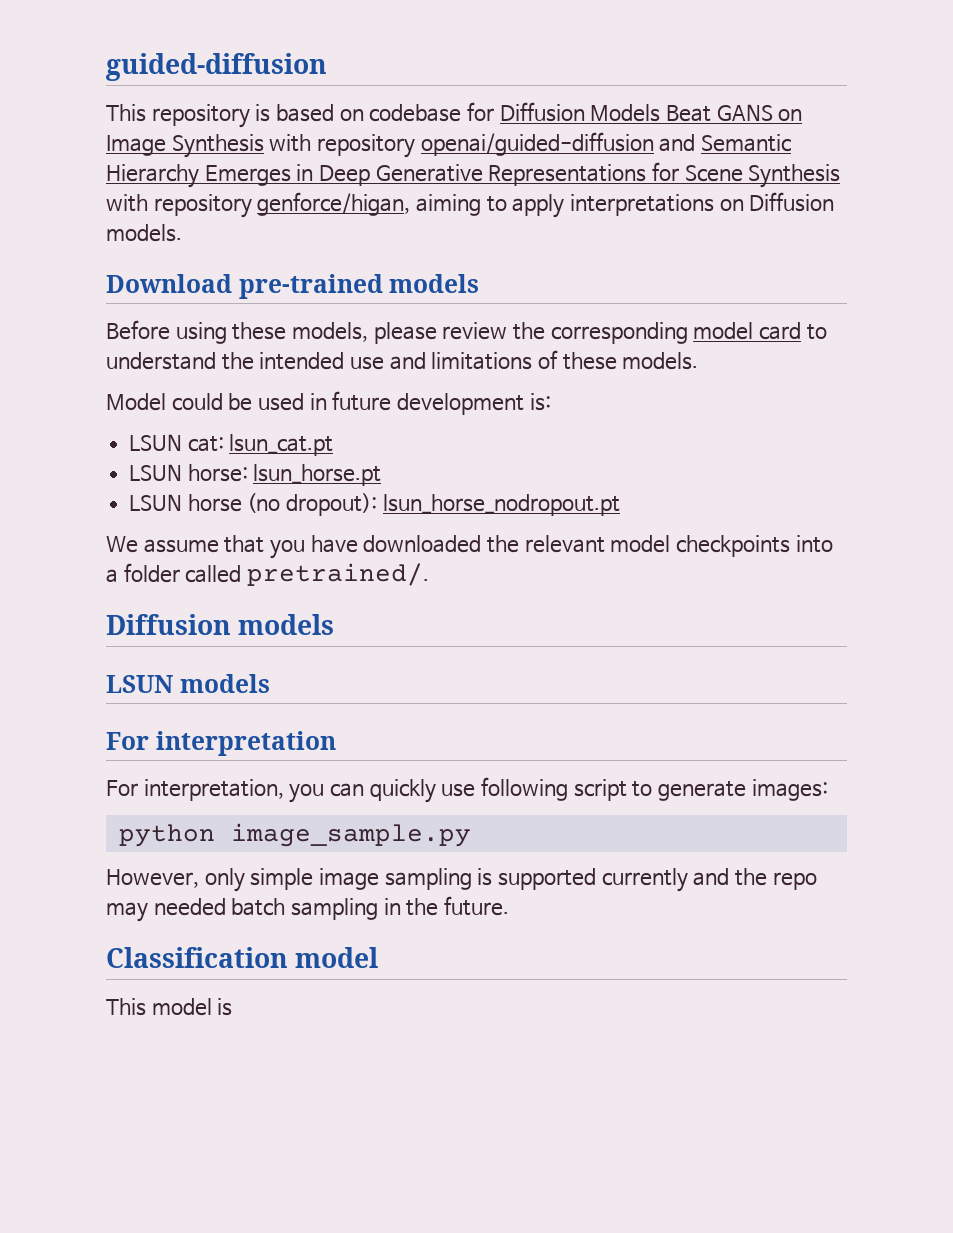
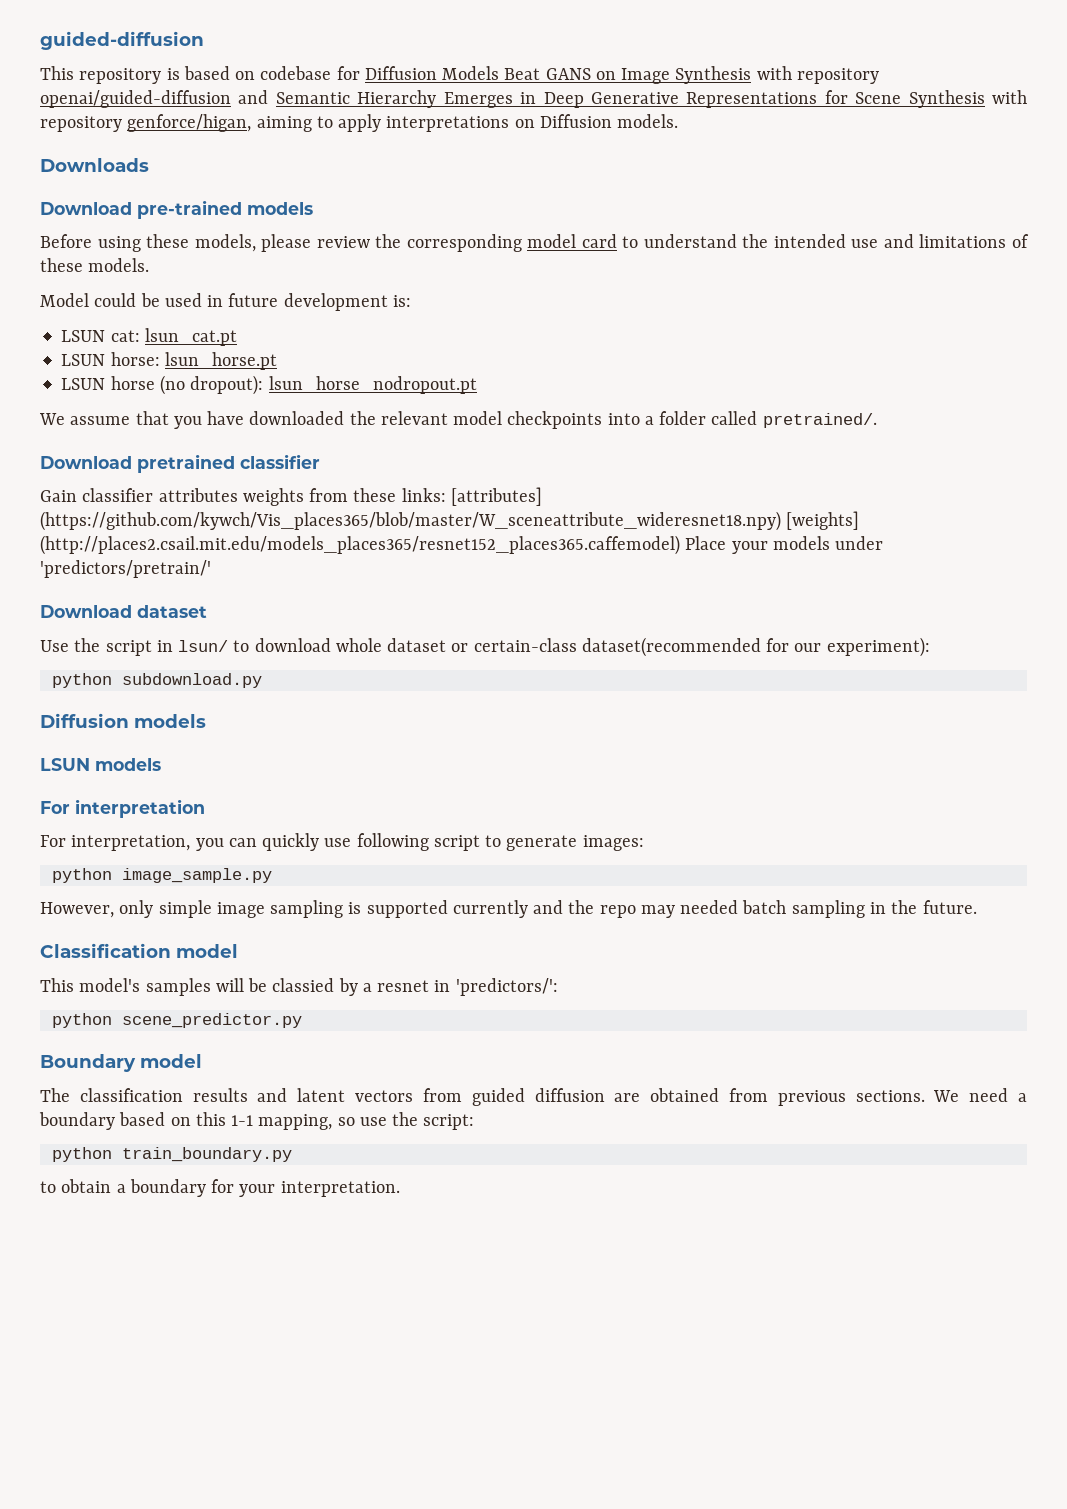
(182, 233) none -> [40,158,149,172] // Downloads
(430, 574) none -> [40,454,320,473] [40,487,542,506] [40,511,860,531] [40,535,884,555] [40,560,211,578] [40,605,207,618] [40,637,930,657] [51,673,262,688] // Download pretrained classifier // Gain classifier attributes weights from these links: [attributes] (https://github.com/kywch/Vis_places365/blob/master/W_sceneattribute_wideresnet18.npy) [weights] (http://places2.csail.mit.edu/models_places365/resnet152_places365.caffemodel) Place your models under 'predictors/pretrain/' // Download dataset // Use the script in lsun/ to download whole dataset or certain-class dataset(recommended for our experiment): // python subdownload.py
[151,998,233,1016] model is -> [79,978,558,996] [51,1013,302,1028] [40,1054,202,1072] [40,1088,1027,1106] [39,1112,475,1130] [51,1147,292,1162] [40,1179,400,1197] model's samples will be classied by a resnet in 'predictors/': // python scene_predictor.py // Boundary model // The classification results and latent vectors from guided diffusion are obtained from previous sections. We need a boundary based on this 1-1 mapping, so use the script: // python train_boundary.py // to obtain a boundary for your interpretation.

